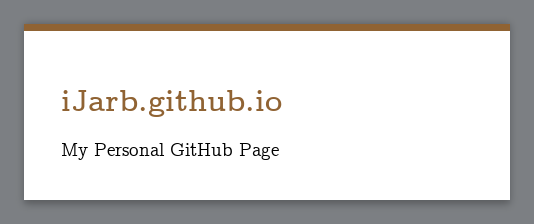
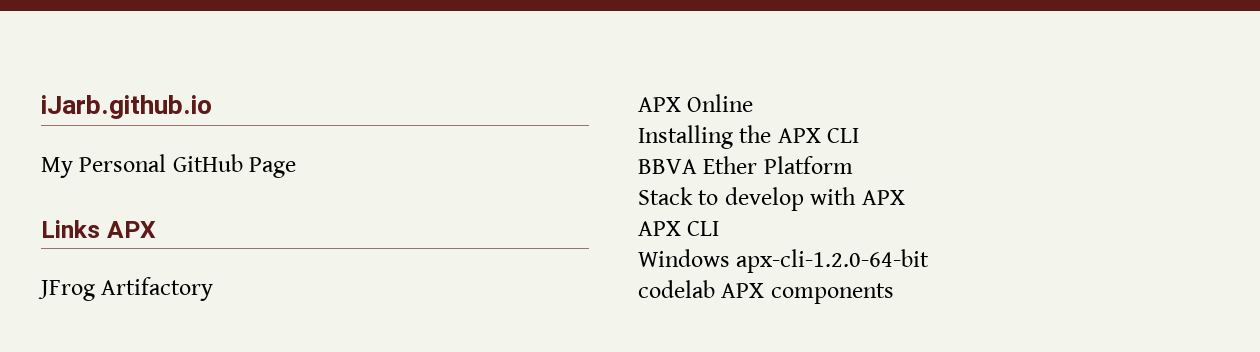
(279, 151) none -> [41,220,156,238] [38,277,214,301] [638,94,754,112] [638,125,860,149] [638,156,853,174] [638,187,905,211] [638,221,720,236] [638,249,930,273] [638,280,894,304] // Links APX // JFrog Artifactory // APX Online // Installing the APX CLI // BBVA Ether Platform // Stack to develop with APX // APX CLI // Windows apx-cli-1.2.0-64-bit // codelab APX components

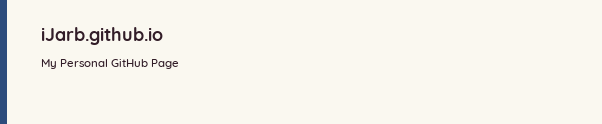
[41,220,156,238] [38,277,214,301] [638,94,754,112] [638,125,860,149] [638,156,853,174] [638,187,905,211] [638,221,720,236] [638,249,930,273] [638,280,894,304] // Links APX // JFrog Artifactory // APX Online // Installing the APX CLI // BBVA Ether Platform // Stack to develop with APX // APX CLI // Windows apx-cli-1.2.0-64-bit // codelab APX components -> (180, 64) none

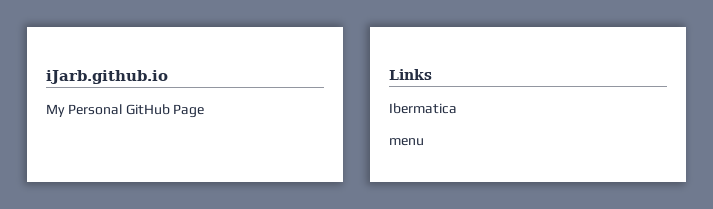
(180, 64) none -> [389,69,432,80] [389,103,457,114] [389,138,424,146] // Links // Ibermatica // menu

